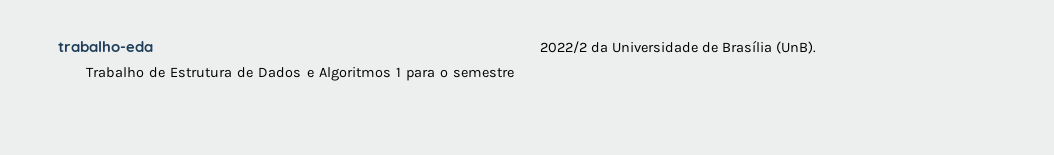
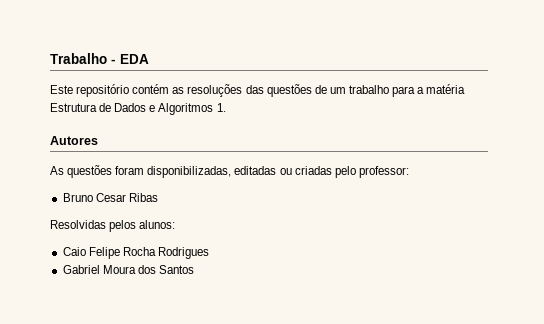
[58,41,153,52] [86,67,166,78] trabalho-eda // Trabalho de -> [50,53,149,64] [50,84,466,97] Trabalho - EDA // Este repositório contém as resoluções das questões de um trabalho para a matéria
[395,67,514,81] [540,40,816,54] 1 para o semestre 2022/2 da Universidade de Brasília (UnB). -> [216,103,226,112] [50,136,98,145] [50,165,409,178] [62,193,158,202] [50,220,176,232] [62,247,209,259] [62,265,194,274] 1. // Autores // As questões foram disponibilizadas, editadas ou criadas pelo professor: // Bruno Cesar Ribas // Resolvidas pelos alunos: // Caio Felipe Rocha Rodrigues // Gabriel Moura dos Santos

